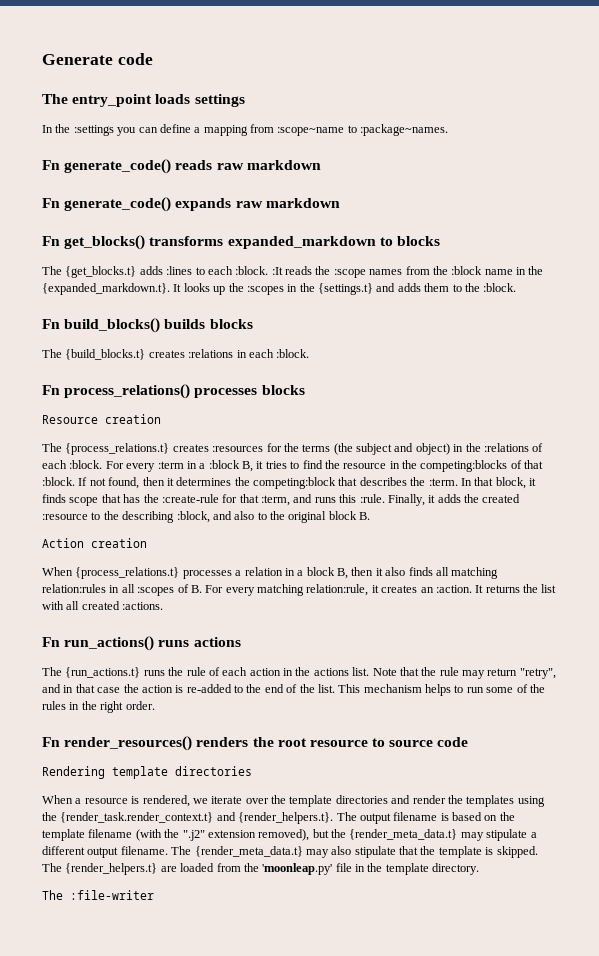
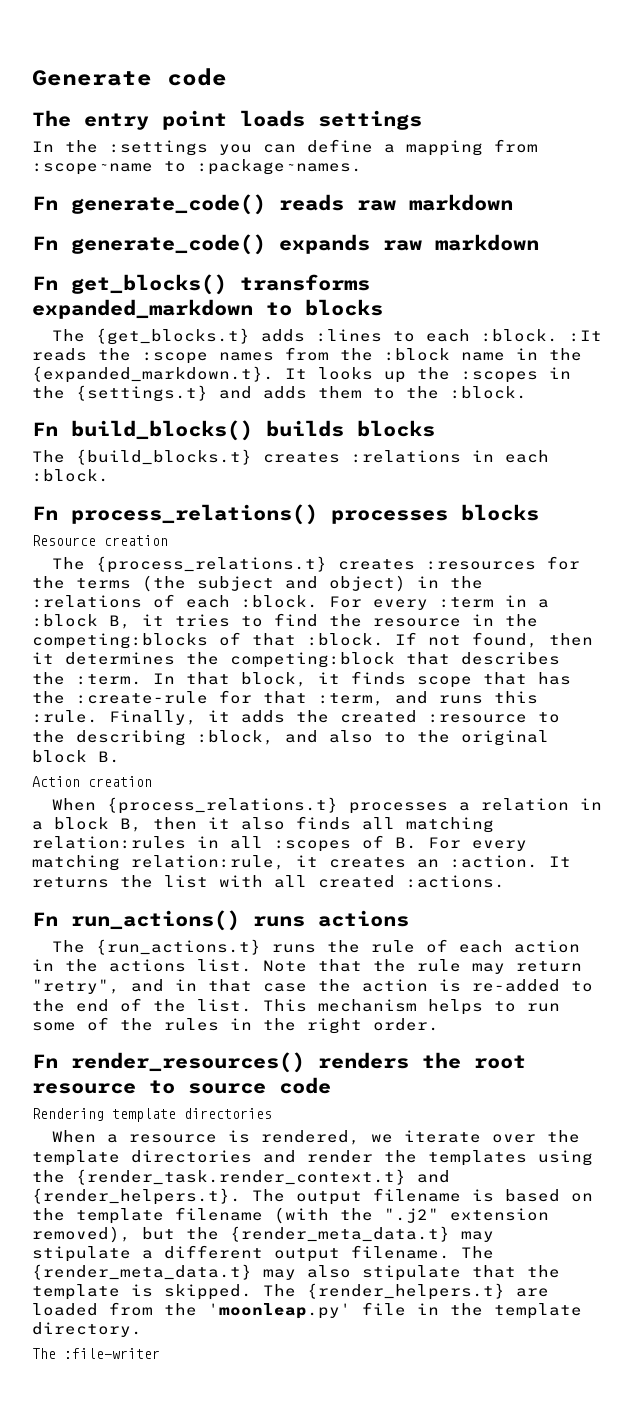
[72,94,153,107] entry_point -> [84,110,227,130] entry point

